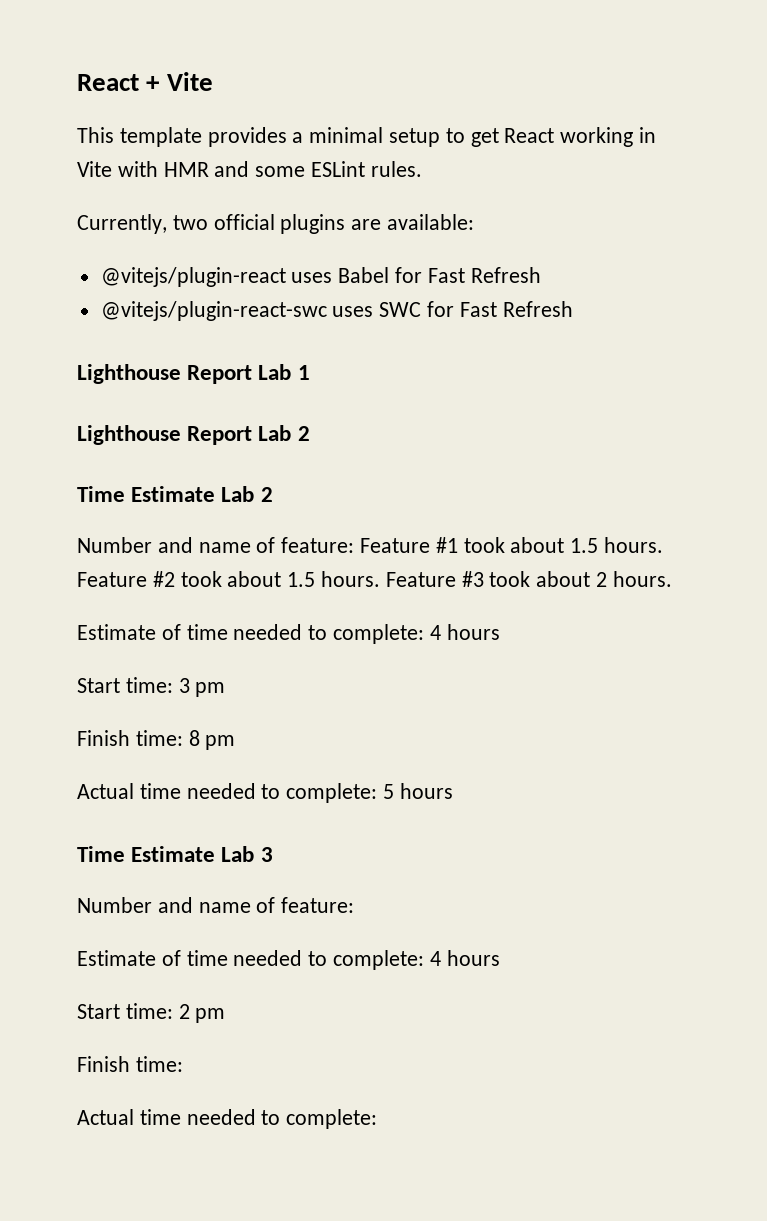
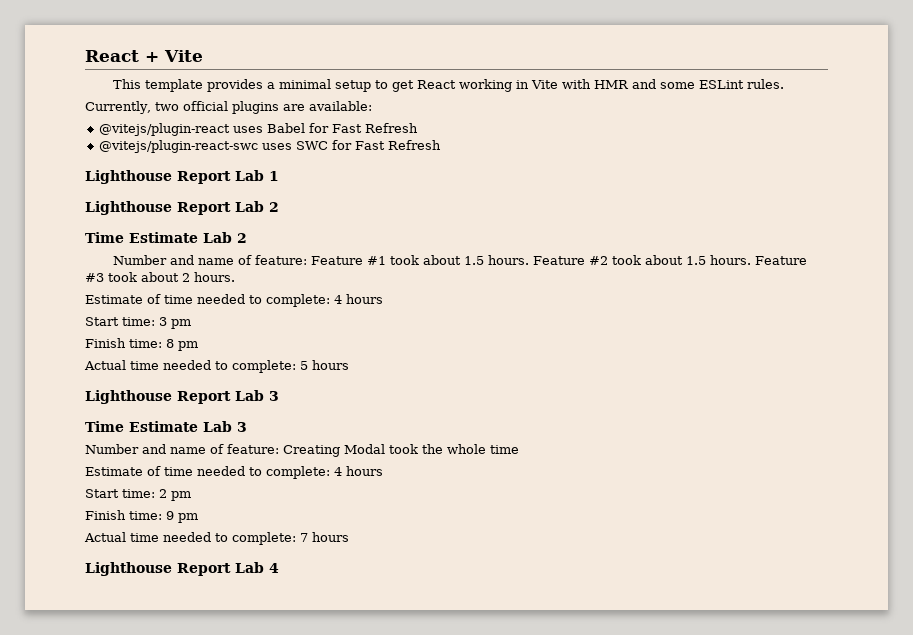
(453, 791) none -> [85,390,279,404] // Lighthouse Report Lab 3
(355, 905) none -> [283,444,519,457] Creating Modal took the whole time
[77,1109,378,1129] // Actual time needed to complete: -> [166,511,198,523] [84,532,349,545] [85,562,279,576] 9 pm // Actual time needed to complete: 7 hours // Lighthouse Report Lab 4

